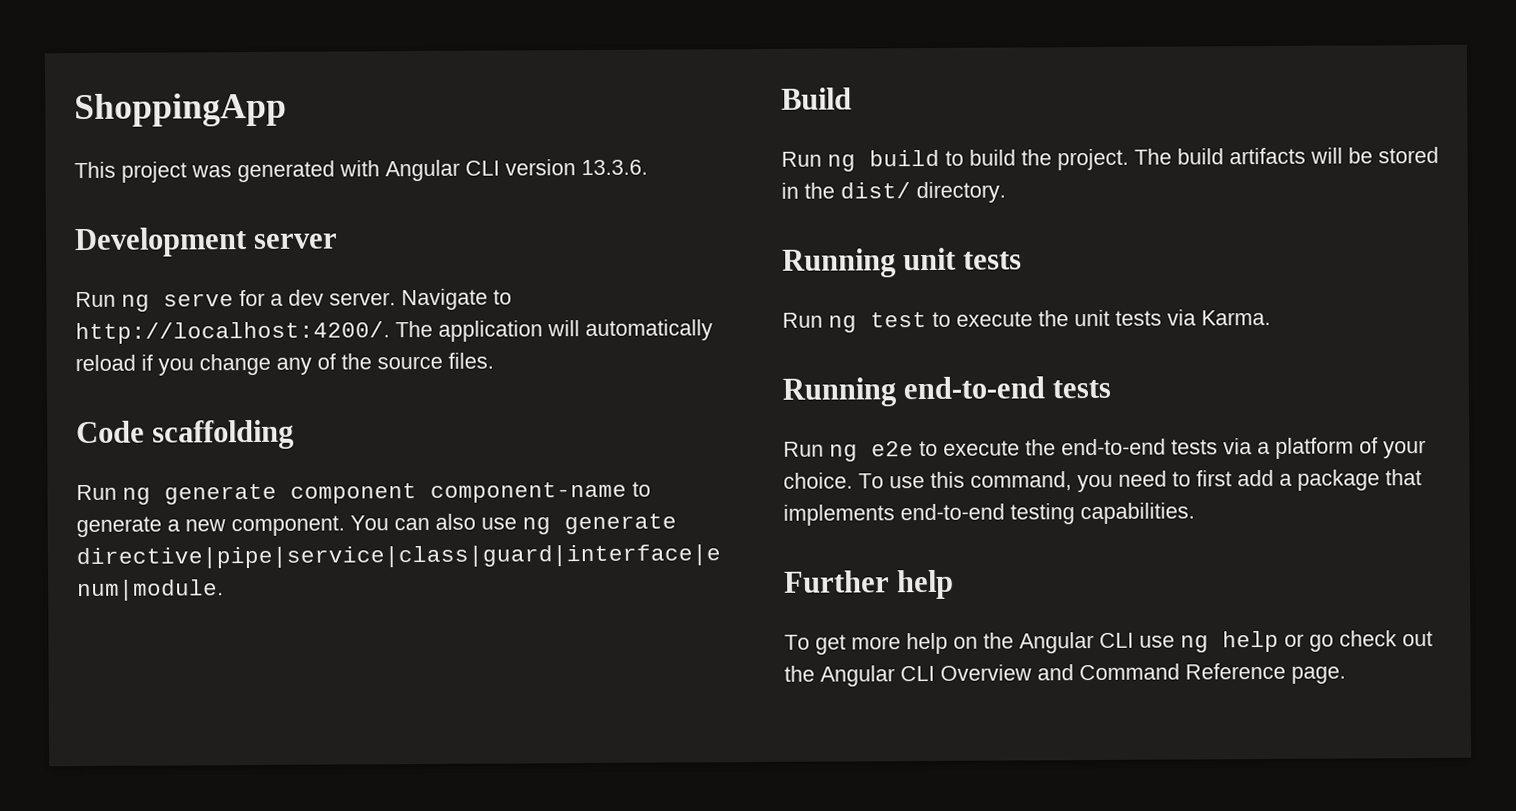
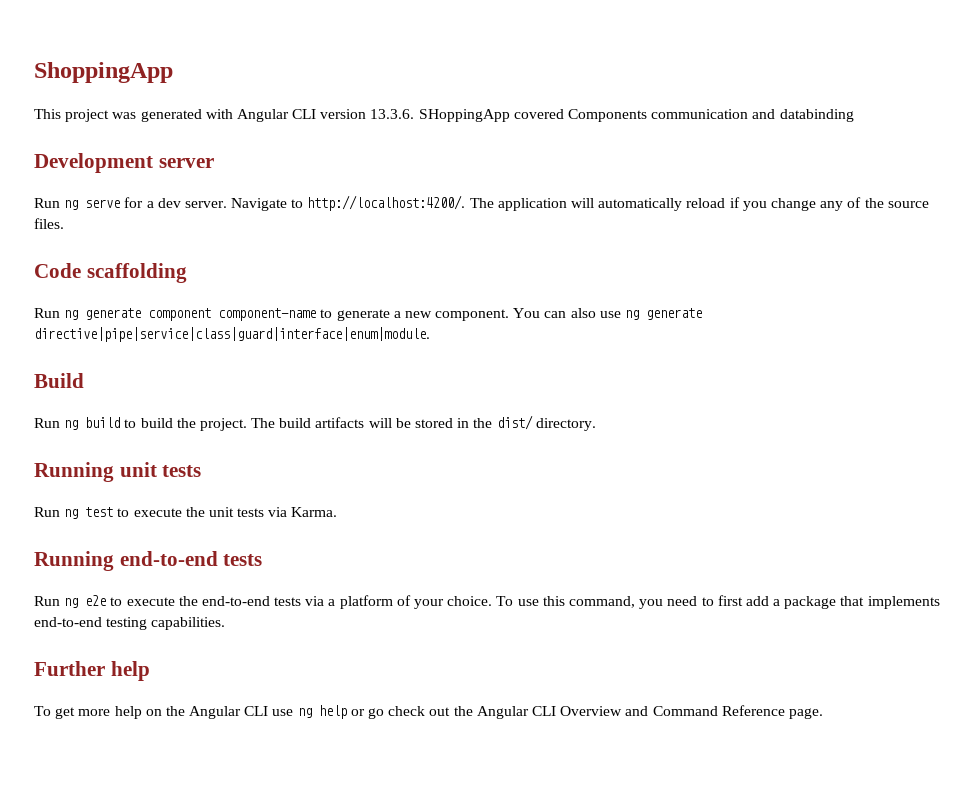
(648, 167) none -> [418,109,854,122] SHoppingApp covered Components communication and databinding

